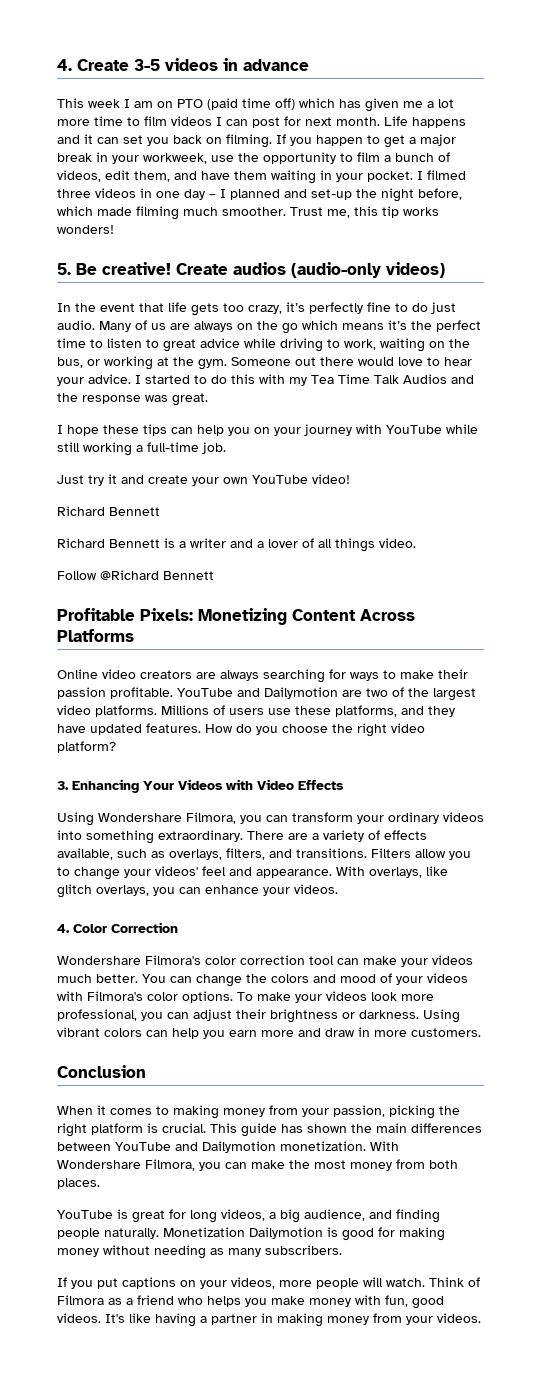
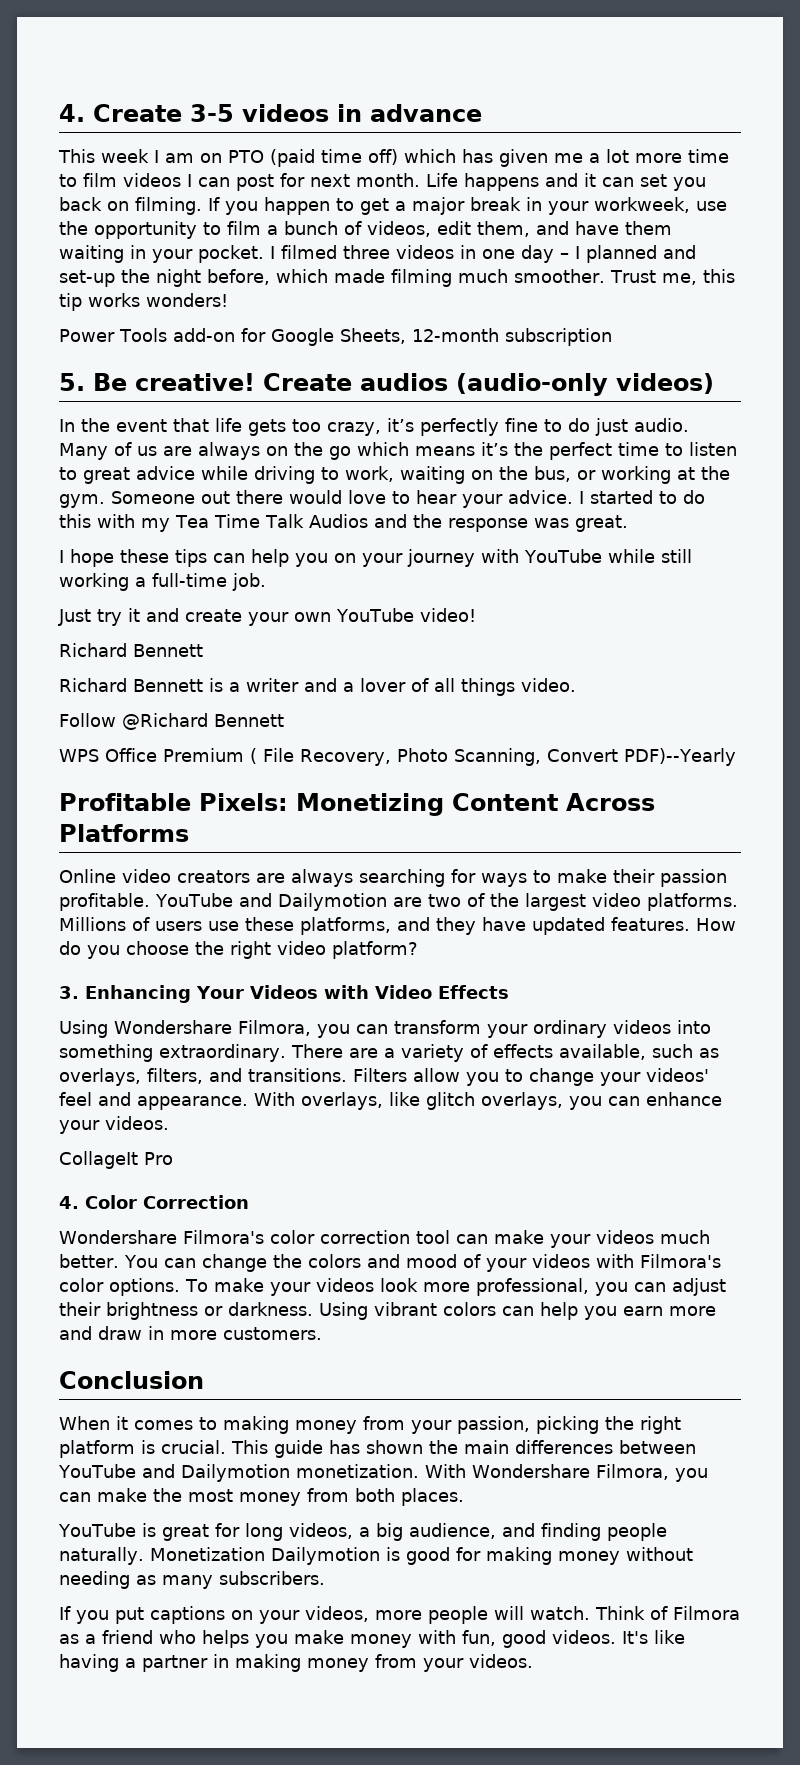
(114, 229) none -> [59,328,612,346] // Power Tools add-on for Google Sheets, 12-month subscription
(214, 575) none -> [59,748,736,766] // WPS Office Premium ( File Recovery, Photo Scanning, Convert PDF)--Yearly
(338, 889) none -> [59,1151,173,1169] // CollageIt Pro

